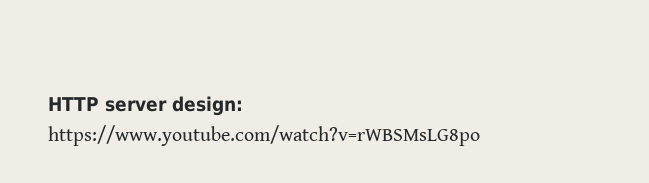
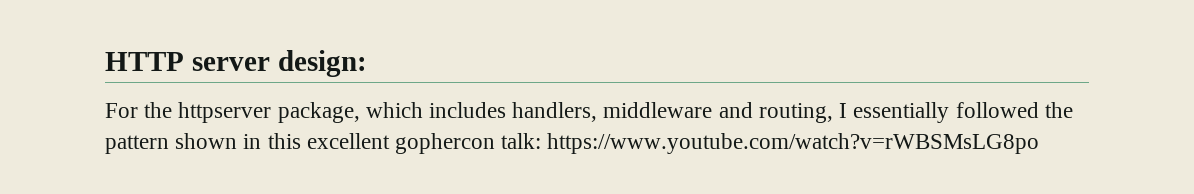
(243, 106) none -> [105,102,1073,123] [105,133,542,154] For the httpserver package, which includes handlers, middleware and routing, I essentially followed the pattern shown in this excellent gophercon talk:

